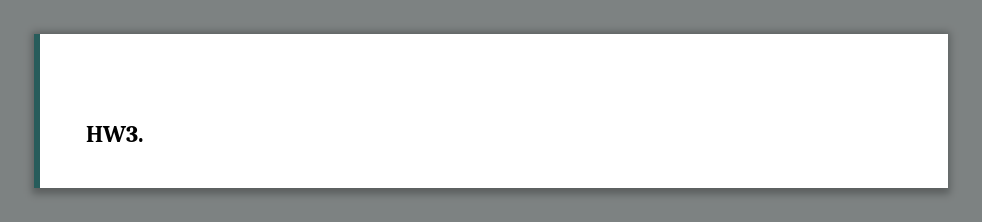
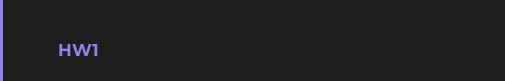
[86,126,144,142] HW3. -> [58,44,99,56] HW1

